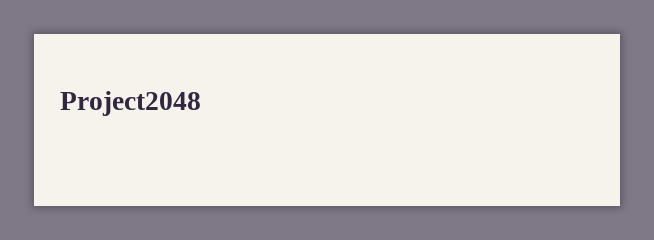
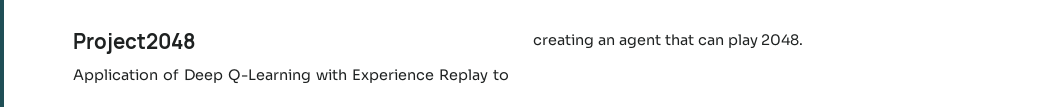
(201, 103) none -> [73,69,509,84] [533,34,804,49] // Application of Deep Q-Learning with Experience Replay to creating an agent that can play 2048.

